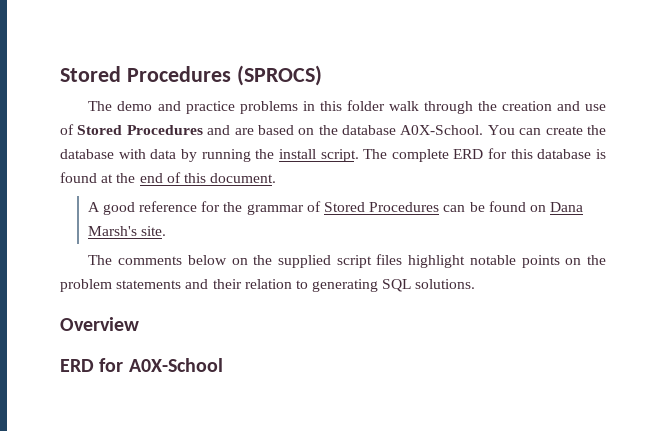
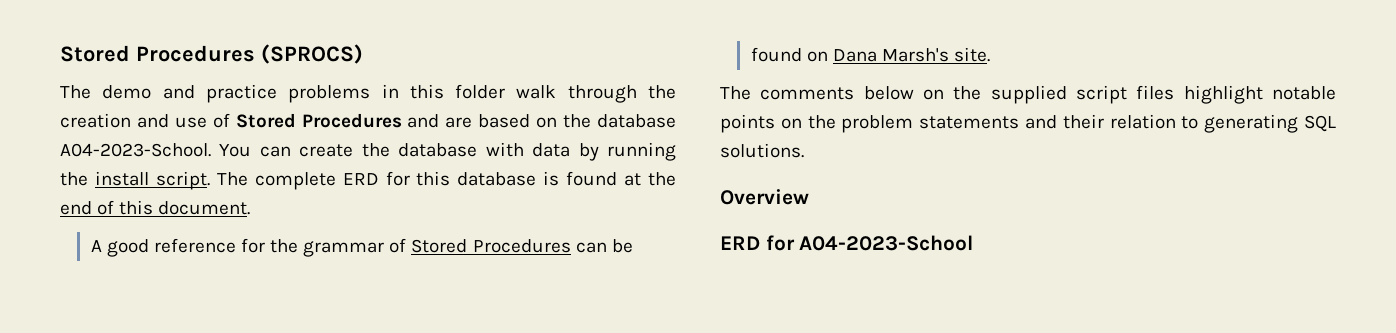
[400,125,484,135] A0X-School. -> [60,143,211,157] A04-2023-School.
[128,358,223,372] A0X-School -> [799,235,974,251] A04-2023-School

